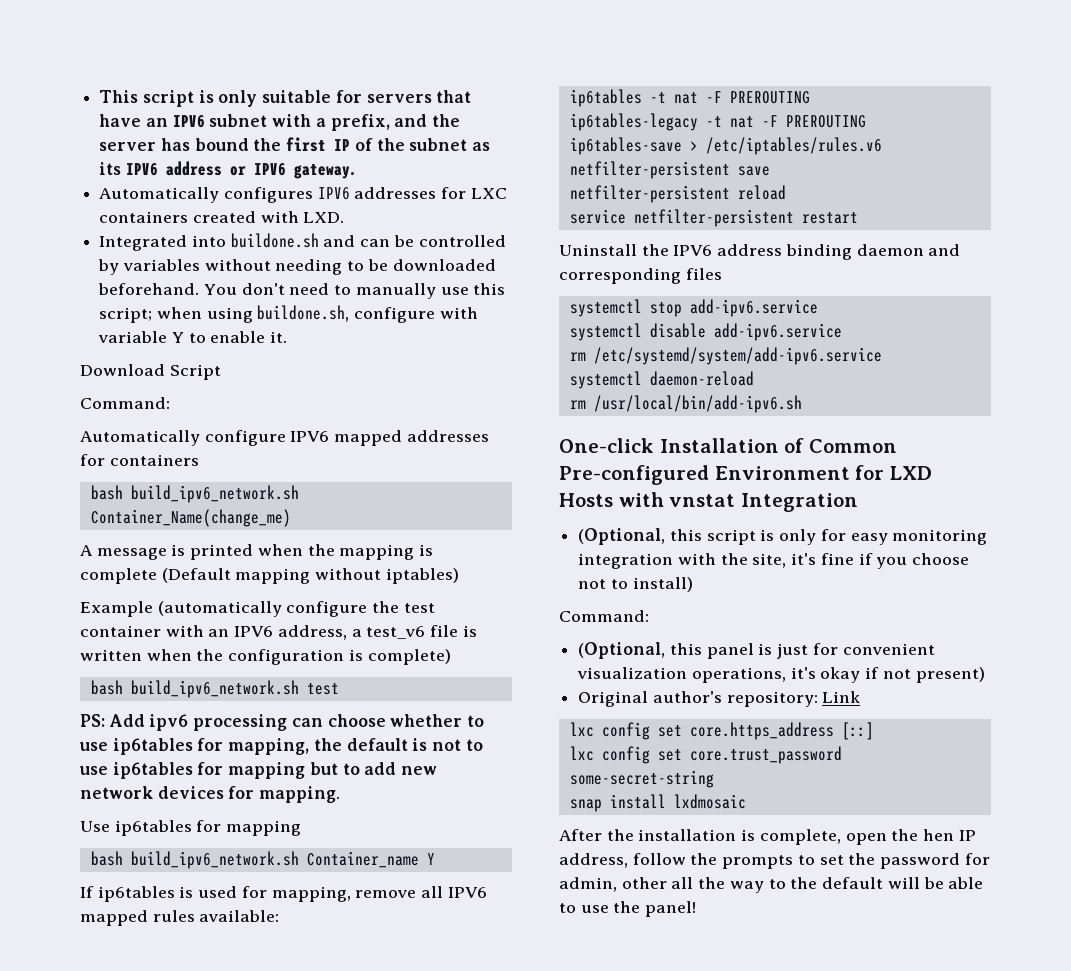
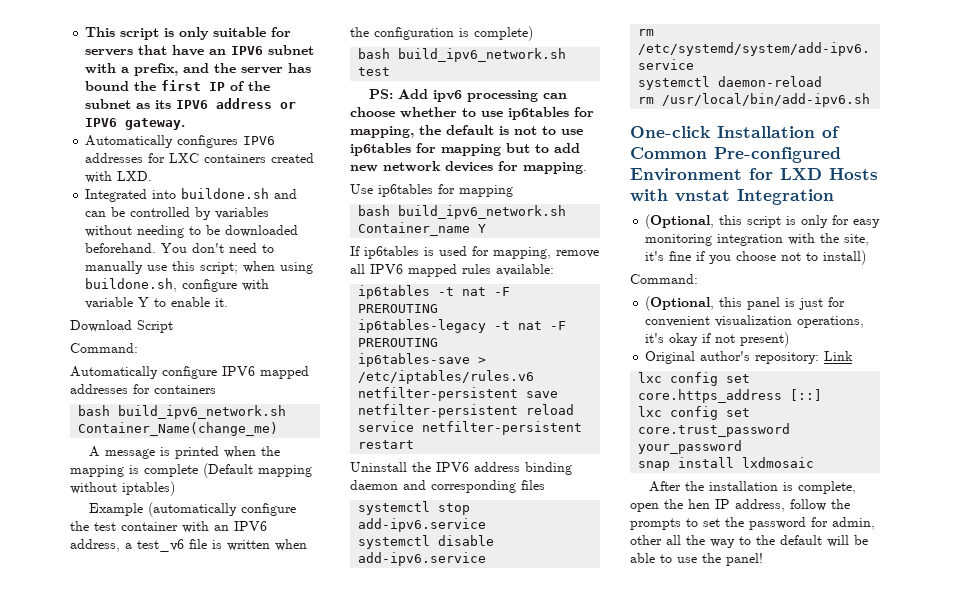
[569,770,714,788] some-secret-string -> [638,440,743,454] your_password

